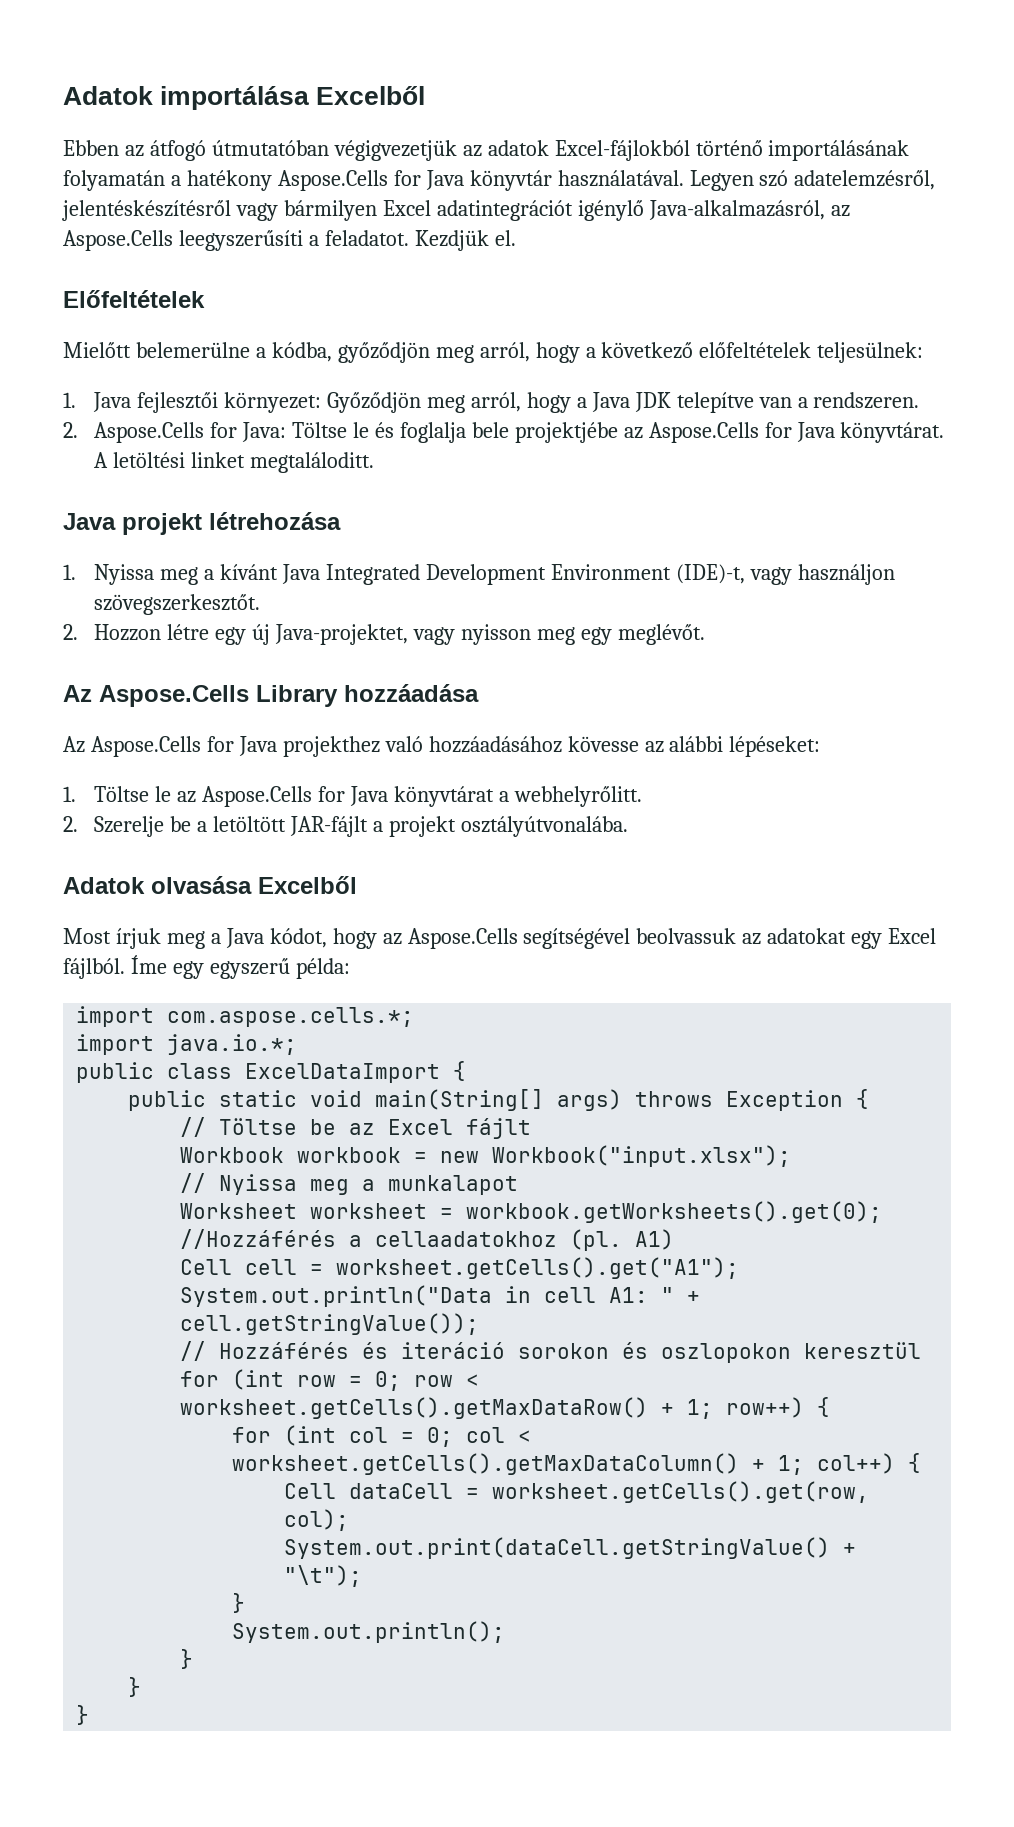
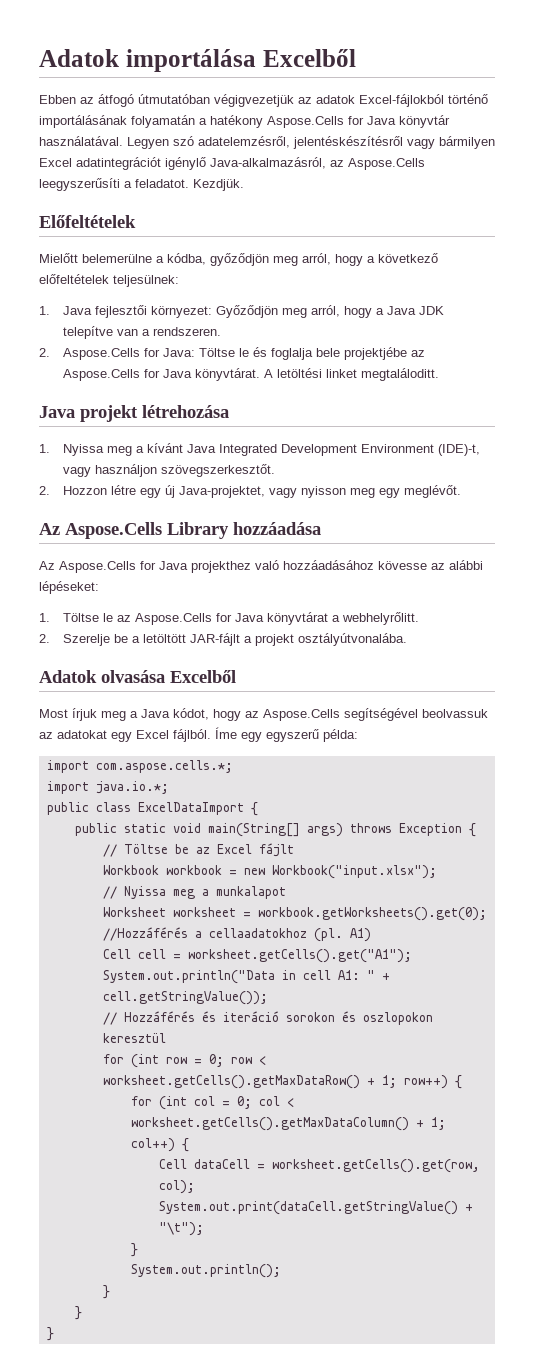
[414,230,516,251] Kezdjük el. -> [193,179,244,191] Kezdjük.

